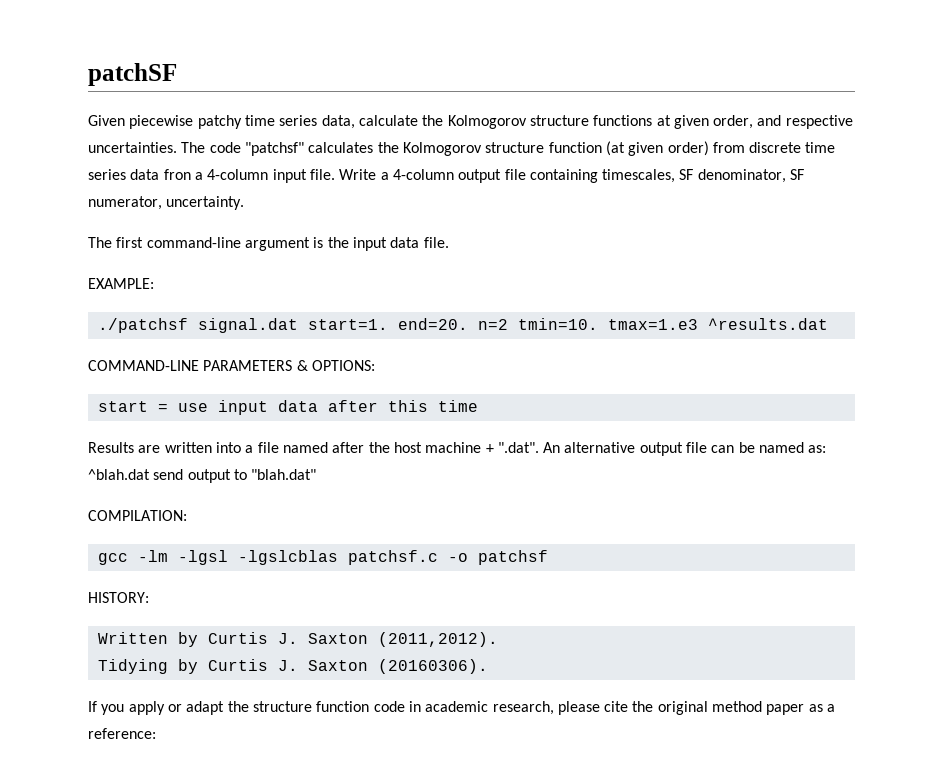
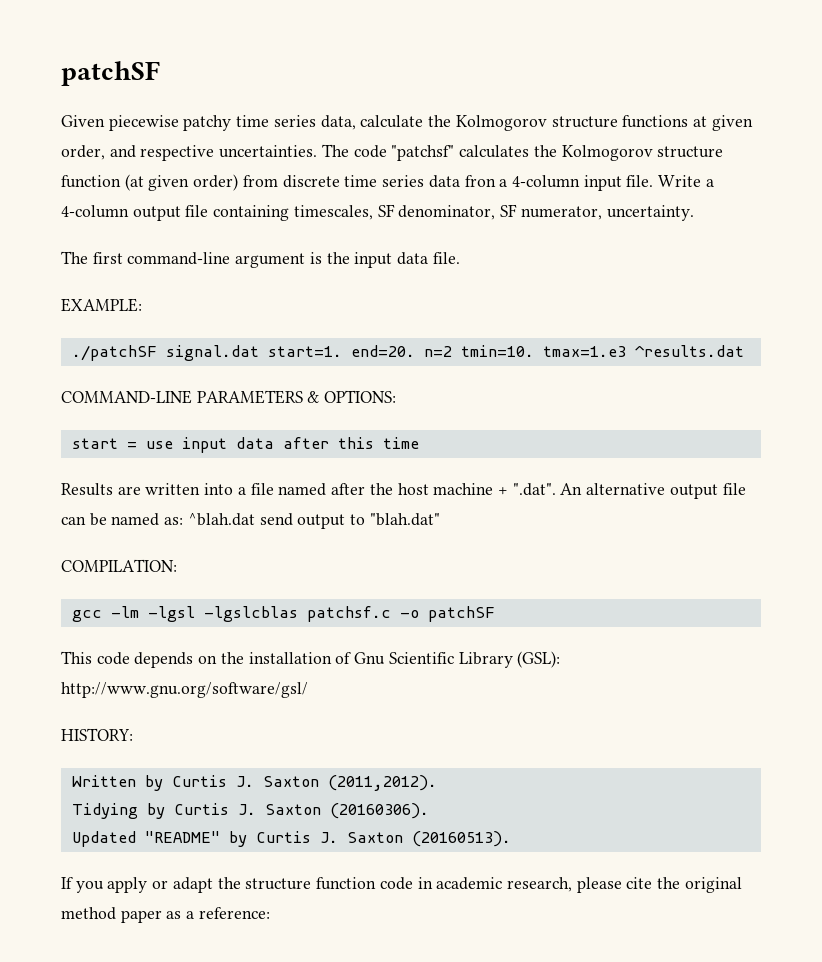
[97,318,188,333] ./patchsf -> [71,345,157,361] ./patchSF
[477,550,548,565] patchsf -> [427,606,495,622] [61,651,561,668] [61,682,308,698] patchSF // This code depends on the installation of Gnu Scientific Library (GSL): http://www.gnu.org/software/gsl/
(488, 666) none -> [71,831,511,847] // Updated "README" by Curtis J. Saxton (20160513).

